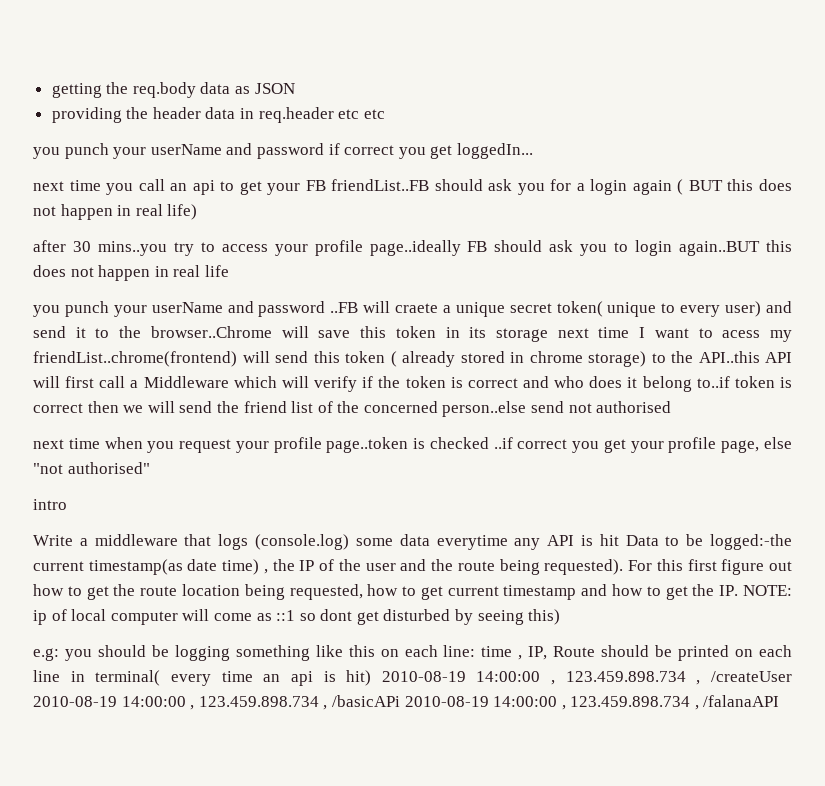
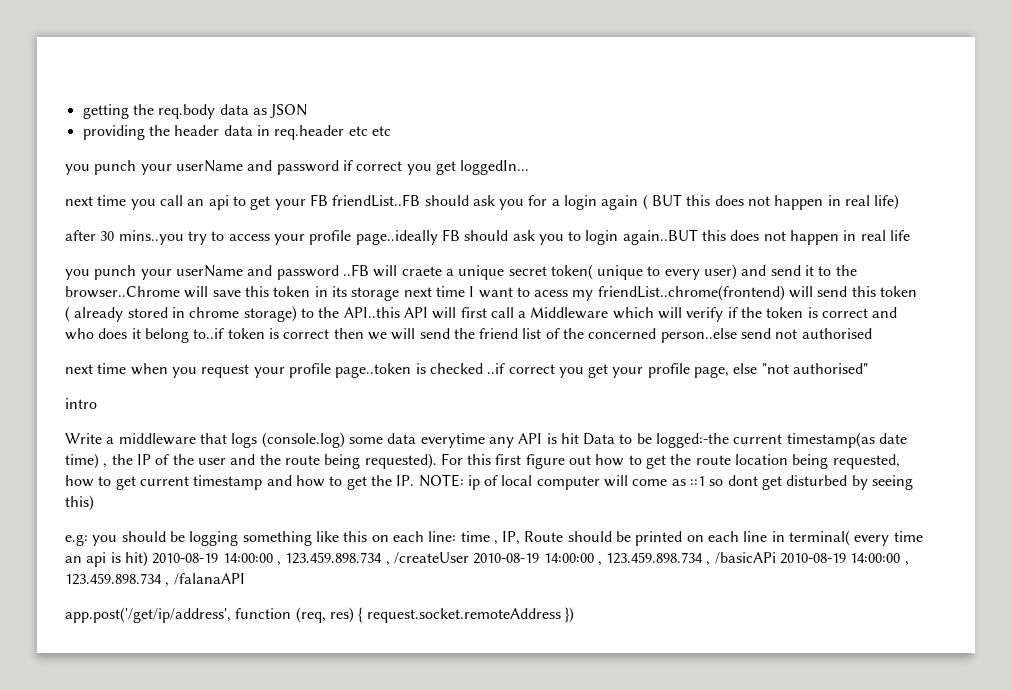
(780, 701) none -> [65,607,574,623] // app.post('/get/ip/address', function (req, res) { request.socket.remoteAddress })

